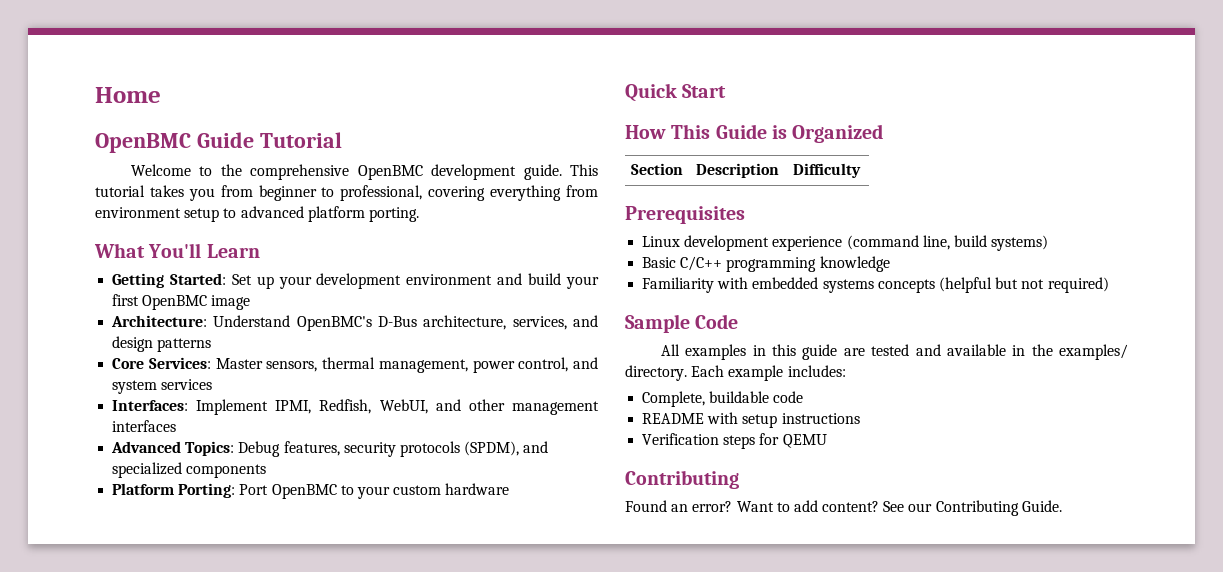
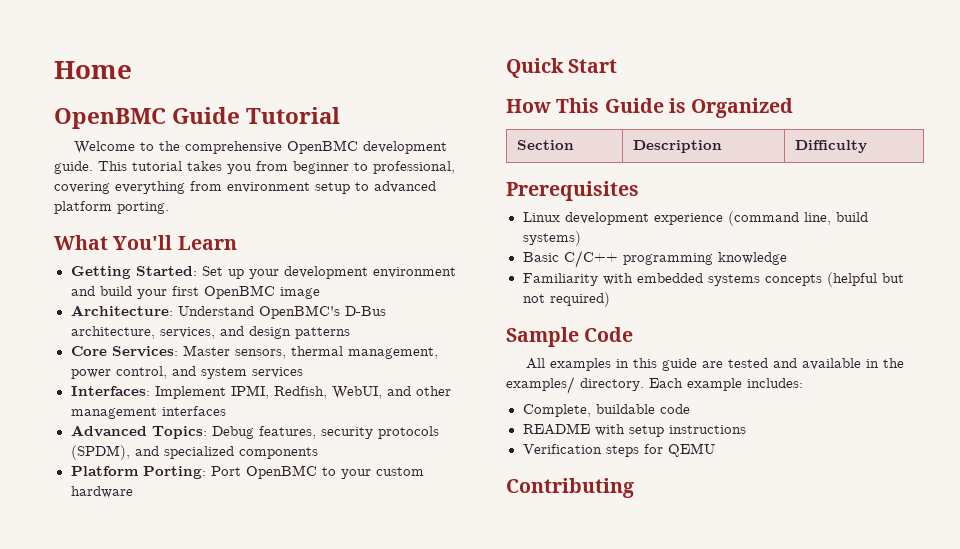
[625,500,1062,516] // Found an error? Want to add content? See our Contributing Guide. -> (634, 488) none

